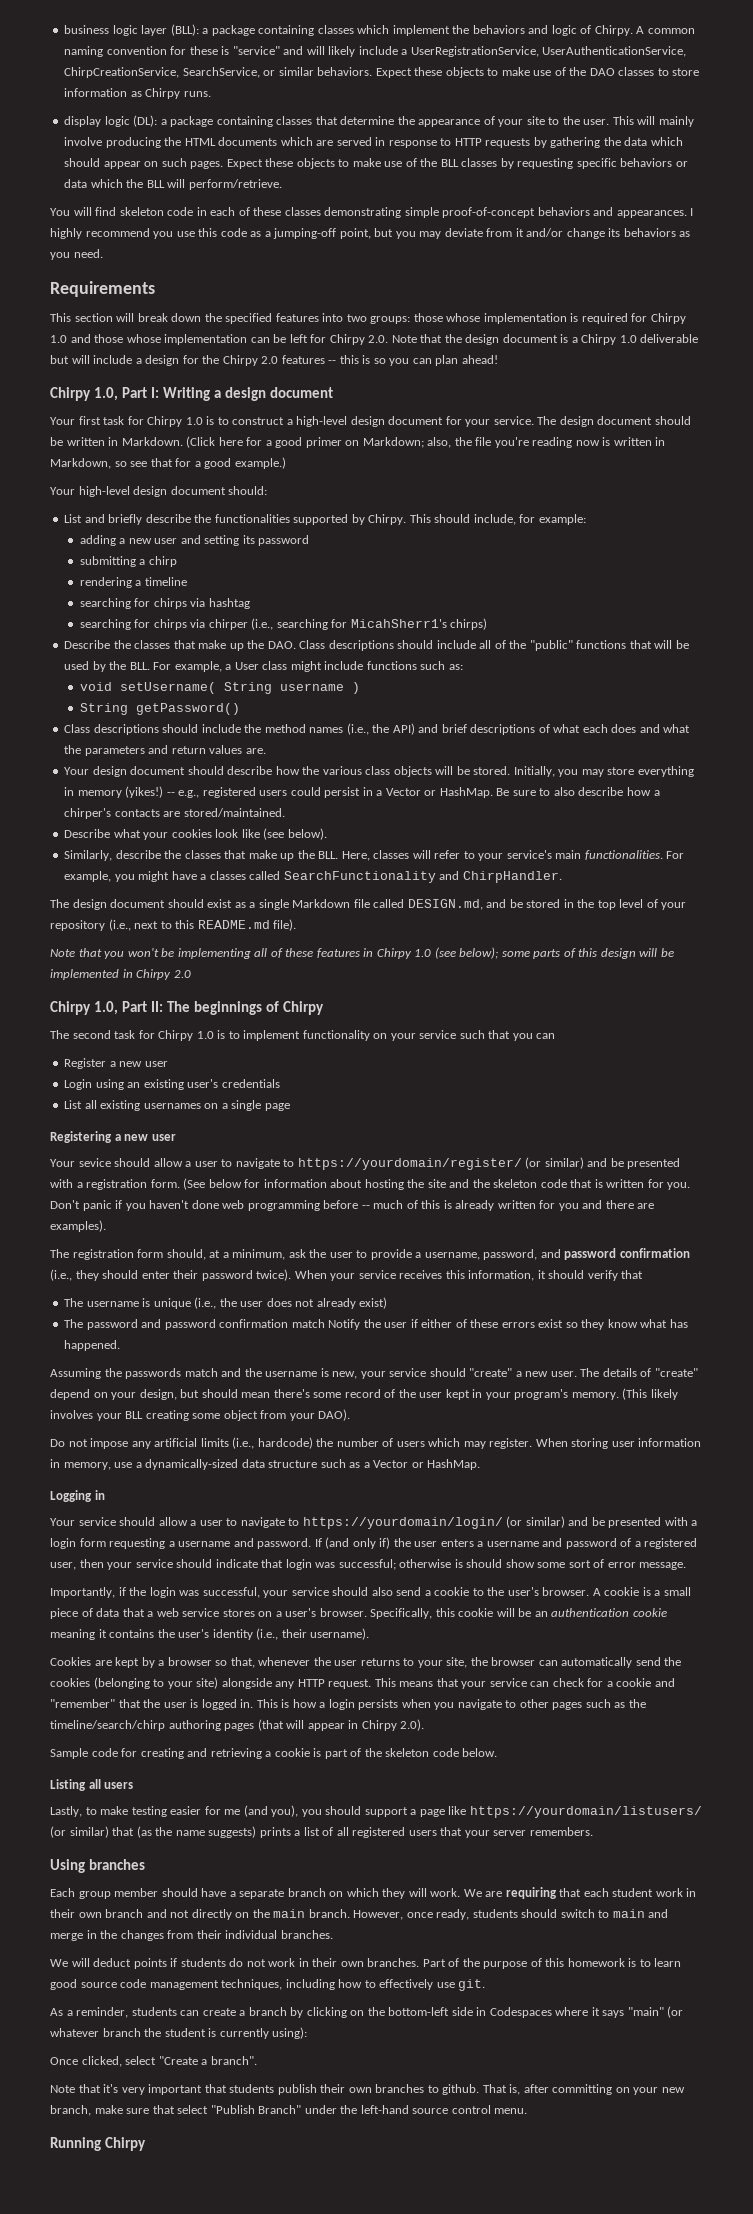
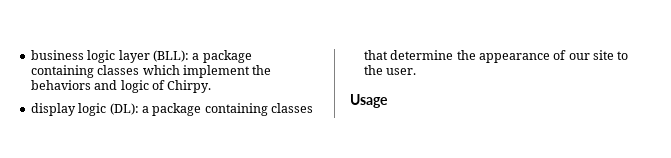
[636,26,695,34] [64,46,687,57] [64,67,700,78] [64,88,211,99] A common naming convention for these is "service" and will likely include a UserRegistrationService, UserAuthenticationService, ChirpCreationService, SearchService, or similar behaviors. Expect these objects to make use of the DAO classes to store information as Chirpy runs. -> (212, 86) none
[498,119,524,127] your -> [568,53,590,60] our
[612,116,694,127] [64,137,683,148] [64,158,688,169] [64,179,282,190] [50,207,694,218] [50,228,691,239] [50,249,103,260] [50,281,155,297] [50,313,686,324] [50,334,699,345] [50,355,498,366] [50,387,334,401] [50,416,691,427] [50,436,666,448] [50,457,286,469] [50,486,268,497] [64,514,586,525] [79,535,310,546] [79,556,177,567] [79,577,187,588] [79,598,250,609] [79,618,488,630] [64,640,689,651] [64,661,463,672] [79,682,360,694] [79,703,240,715] [64,723,691,735] [64,745,266,756] [64,766,694,777] [64,786,660,798] [64,808,285,819] [64,828,327,840] [64,850,685,861] [64,871,562,883] [50,899,687,910] [50,919,297,931] [50,947,674,959] [50,969,191,980] [50,1001,325,1015] [50,1030,556,1041] [64,1058,168,1069] [64,1079,280,1090] [64,1100,290,1111] [50,1131,176,1143] [50,1157,681,1170] [50,1178,691,1190] [50,1200,655,1211] [50,1220,106,1232] [50,1248,690,1260] [50,1269,644,1281] [64,1297,388,1309] [64,1319,688,1330] [64,1340,121,1351] [50,1368,698,1379] [50,1388,678,1400] [50,1409,351,1421] [50,1437,702,1449] [50,1459,481,1470] [50,1490,105,1502] [50,1516,698,1529] [50,1537,698,1549] [50,1559,687,1570] [50,1587,691,1598] [50,1608,667,1619] [50,1628,370,1640] [50,1657,682,1668] [50,1677,675,1689] [50,1699,646,1710] [50,1719,425,1731] [50,1748,498,1759] [50,1779,134,1791] [50,1805,702,1818] [50,1826,593,1838] [50,1859,146,1873] [50,1887,697,1899] [50,1909,669,1920] [50,1930,333,1941] [50,1958,682,1969] [50,1979,486,1991] [50,2006,684,2018] [50,2027,308,2039] [50,2056,257,2067] [50,2084,685,2095] [50,2105,528,2116] [50,2137,147,2151] This will mainly involve producing the HTML documents which are served in response to HTTP requests by gathering the data which should appear on such pages. Expect these objects to make use of the BLL classes by requesting specific behaviors or data which the BLL will perform/retrieve. // You will find skeleton code in each of these classes demonstrating simple proof-of-concept behaviors and appearances. I highly recommend you use this code as a jumping-off point, but you may deviate from it and/or change its behaviors as you need. // Requirements // This section will break down the specified features into two groups: those whose implementation is required for Chirpy 1.0 and those whose implementation can be left for Chirpy 2.0. Note that the design document is a Chirpy 1.0 deliverable but will include a design for the Chirpy 2.0 features -- this is so you can plan ahead! // Chirpy 1.0, Part I: Writing a design document // Your first task for Chirpy 1.0 is to construct a high-level design document for your service. The design document should be written in Markdown. (Click here for a good primer on Markdown; also, the file you're reading now is written in Markdown, so see that for a good example.) // Your high-level design document should: // List and briefly describe the functionalities supported by Chirpy. This should include, for example: // adding a new user and setting its password // submitting a chirp // rendering a timeline // searching for chirps via hashtag // searching for chirps via chirper (i.e., searching for MicahSherr1's chirps) // Describe the classes that make up the DAO. Class descriptions should include all of the "public" functions that will be used by the BLL. For example, a User class might include functions such as: // void setUsername( String username ) // String getPassword() // Class descriptions should include the method names (i.e., the API) and brief descriptions of what each does and what the parameters and return values are. // Your design document should describe how the various class objects will be stored. Initially, you may store everything in memory (yikes!) -- e.g., registered users could persist in a Vector or HashMap. Be sure to also describe how a chirper's contacts are stored/maintained. // Describe what your cookies look like (see below). // Similarly, describe the classes that make up the BLL. Here, classes will refer to your service's main functionalities. For example, you might have a classes called SearchFunctionality and ChirpHandler. // The design document should exist as a single Markdown file called DESIGN.md, and be stored in the top level of your repository (i.e., next to this README.md file). // Note that you won't be implementing all of these features in Chirpy 1.0 (see below); some parts of this design will be implemented in Chirpy 2.0 // Chirpy 1.0, Part II: The beginnings of Chirpy // The second task for Chirpy 1.0 is to implement functionality on your service such that you can // Register a new user // Login using an existing user's credentials // List all existing usernames on a single page // Registering a new user // Your sevice should allow a user to navigate to https://yourdomain/register/ (or similar) and be presented with a registration form. (See below for information about hosting the site and the skeleton code that is written for you. Don't panic if you haven't done web programming before -- much of this is already written for you and there are examples). // The registration form should, at a minimum, ask the user to provide a username, password, and password confirmation (i.e., they should enter their password twice). When your service receives this information, it should verify that // The username is unique (i.e., the user does not already exist) // The password and password confirmation match Notify the user if either of these errors exist so they know what has happened. // Assuming the passwords match and the username is new, your service should "create" a new user. The details of "create" depend on your design, but should mean there's some record of the user kept in your program's memory. (This likely involves your BLL creating some object from your DAO). // Do not impose any artificial limits (i.e., hardcode) the number of users which may register. When storing user information in memory, use a dynamically-sized data structure such as a Vector or HashMap. // Logging in // Your service should allow a user to navigate to https://yourdomain/login/ (or similar) and be presented with a login form requesting a username and password. If (and only if) the user enters a username and password of a registered user, then your service should indicate that login was successful; otherwise is should show some sort of error message. // Importantly, if the login was successful, your service should also send a cookie to the user's browser. A cookie is a small piece of data that a web service stores on a user's browser. Specifically, this cookie will be an authentication cookie meaning it contains the user's identity (i.e., their username). // Cookies are kept by a browser so that, whenever the user returns to your site, the browser can automatically send the cookies (belonging to your site) alongside any HTTP request. This means that your service can check for a cookie and "remember" that the user is logged in. This is how a login persists when you navigate to other pages such as the timeline/search/chirp authoring pages (that will appear in Chirpy 2.0). // Sample code for creating and retrieving a cookie is part of the skeleton code below. // Listing all users // Lastly, to make testing easier for me (and you), you should support a page like https://yourdomain/listusers/ (or similar) that (as the name suggests) prints a list of all registered users that your server remembers. // Using branches // Each group member should have a separate branch on which they will work. We are requiring that each student work in their own branch and not directly on the main branch. However, once ready, students should switch to main and merge in the changes from their individual branches. // We will deduct points if students do not work in their own branches. Part of the purpose of this homework is to learn good source code management techniques, including how to effectively use git. // As a reminder, students can create a branch by clicking on the bottom-left side in Codespaces where it says "main" (or whatever branch the student is currently using): // Once clicked, select "Create a branch". // Note that it's very important that students publish their own branches to github. That is, after committing on your new branch, make sure that select "Publish Branch" under the left-hand source control menu. // Running Chirpy -> [350,94,388,108] // Usage

